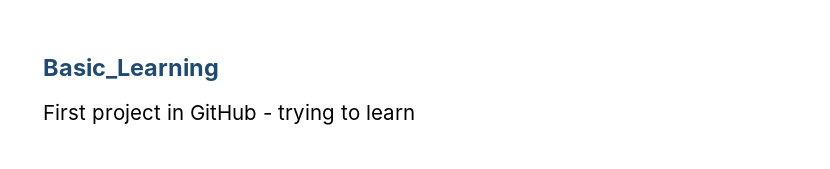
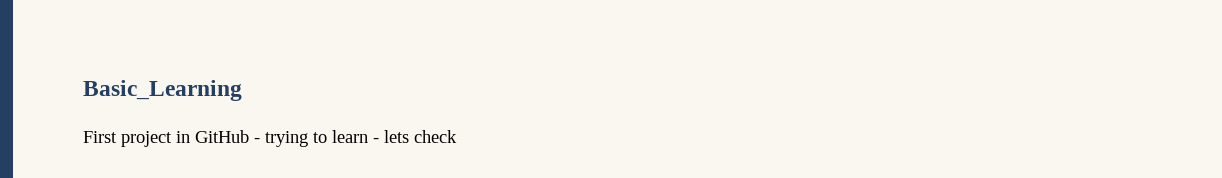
(415, 112) none -> [373,130,457,143] - lets check

